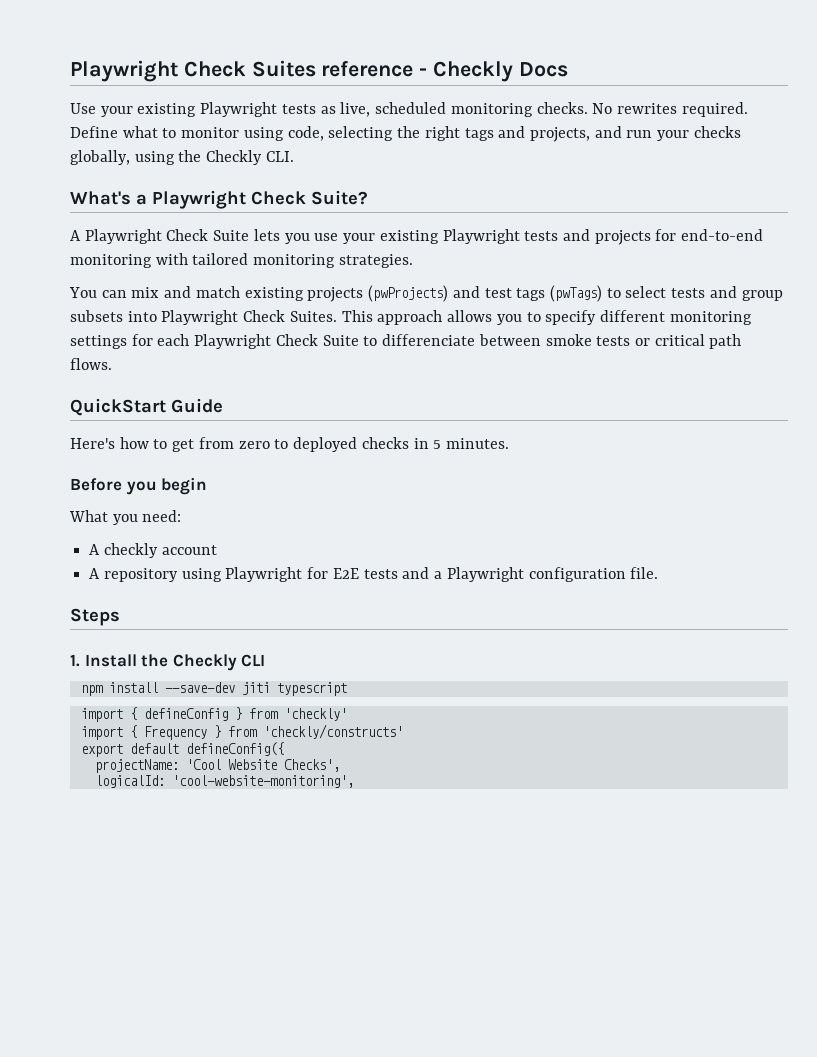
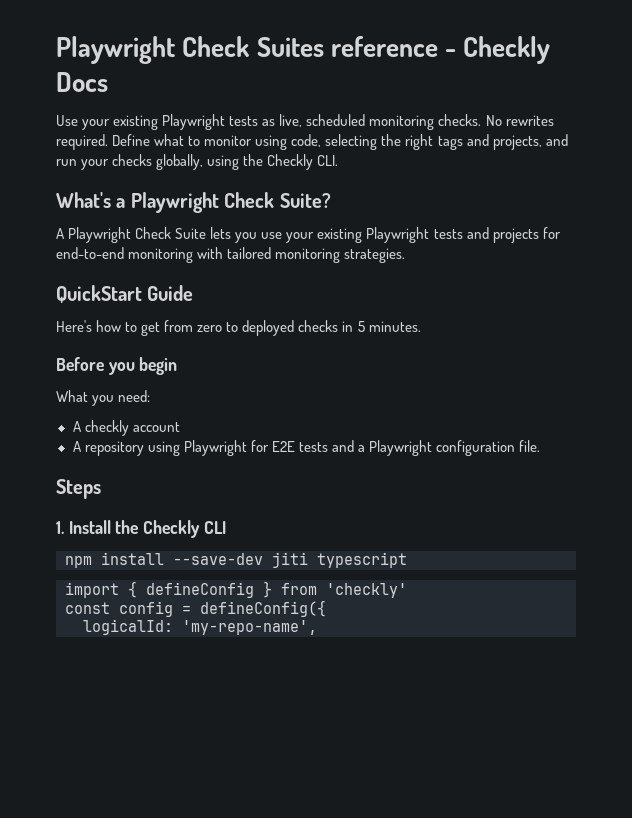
[69,285,783,302] [70,310,752,325] [70,334,742,349] [70,358,112,370] // You can mix and match existing projects (pwProjects) and test tags (pwTags) to select tests and group subsets into Playwright Check Suites. This approach allows you to specify different monitoring settings for each Playwright Check Suite to differenciate between smoke tests or critical path flows. -> (406, 255) none
[80,724,403,740] [80,742,284,757] [94,759,340,773] import { Frequency } from 'checkly/constructs' // export default defineConfig({ // projectName: 'Cool Website Checks', -> [65,600,326,617] const config = defineConfig({
[171,775,354,788] 'cool-website-monitoring', -> [182,620,317,635] 'my-repo-name',

